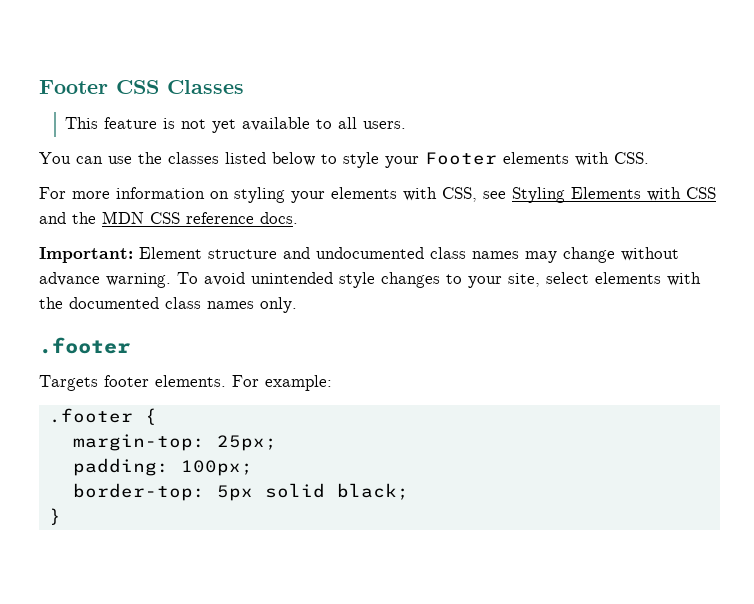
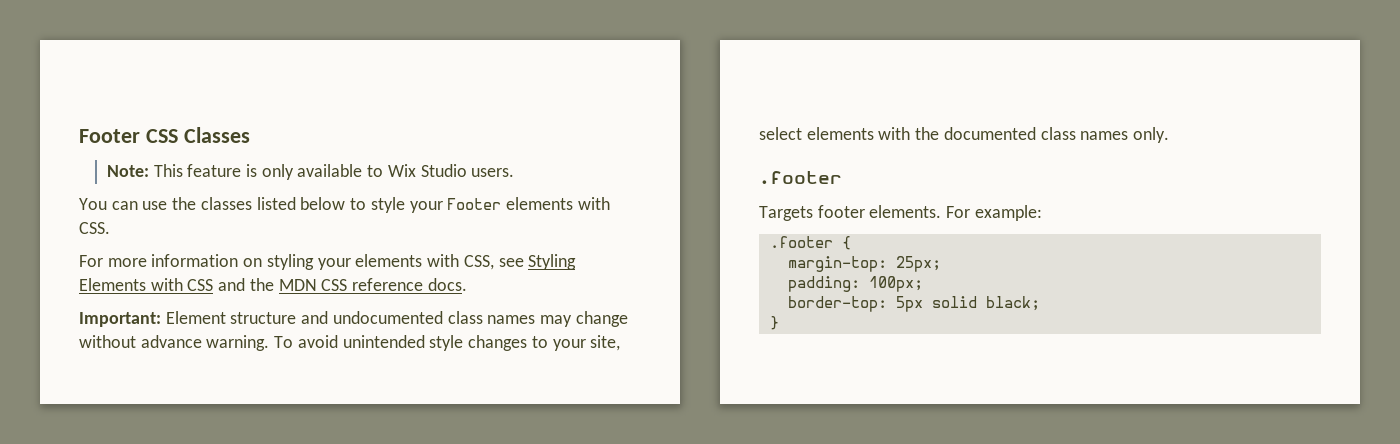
(244, 87) none -> [106,165,149,177] Note:
[181,117,358,133] not yet available to all -> [261,164,467,180] only available to Wix Studio

